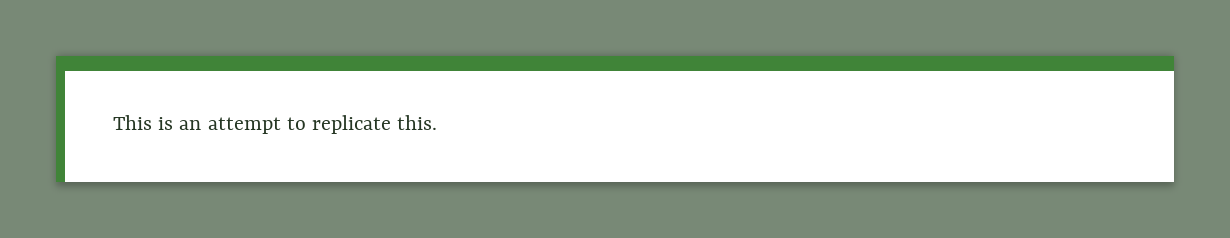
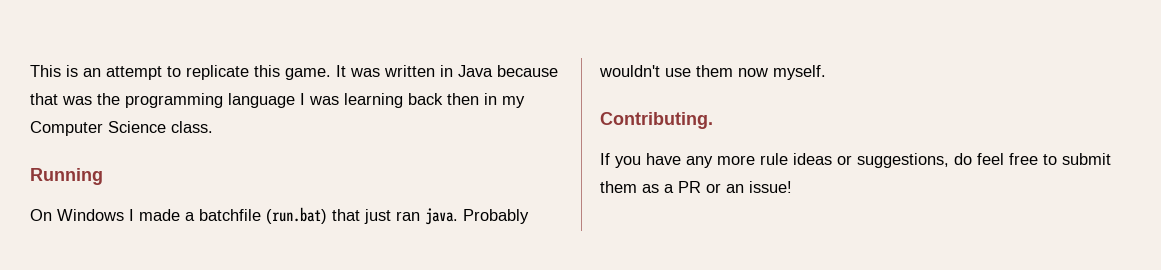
[397,115,438,130] this. -> [254,65,558,80] [30,93,525,108] [30,121,213,136] [30,168,103,185] [30,207,529,225] [599,65,826,80] [600,112,713,129] [600,153,1111,168] [600,181,792,193] this game. It was written in Java because that was the programming language I was learning back then in my Computer Science class. // Running // On Windows I made a batchfile (run.bat) that just ran java. Probably wouldn't use them now myself. // Contributing. // If you have any more rule ideas or suggestions, do feel free to submit them as a PR or an issue!

